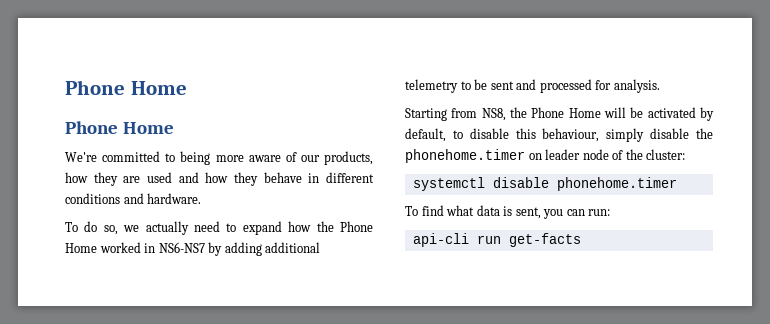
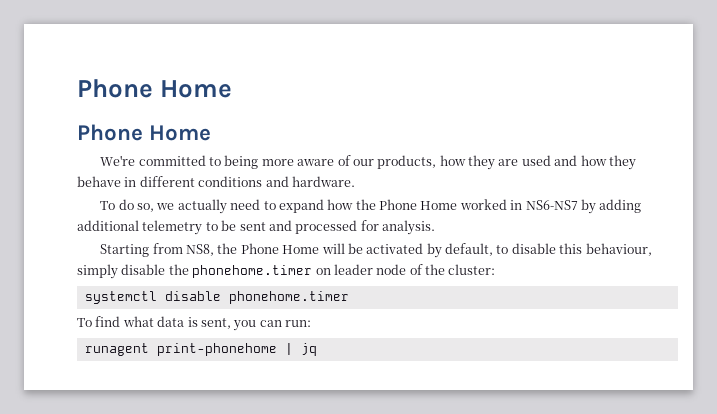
[412,233,581,247] api-cli run get-facts -> [84,343,317,356] runagent print-phonehome | jq

